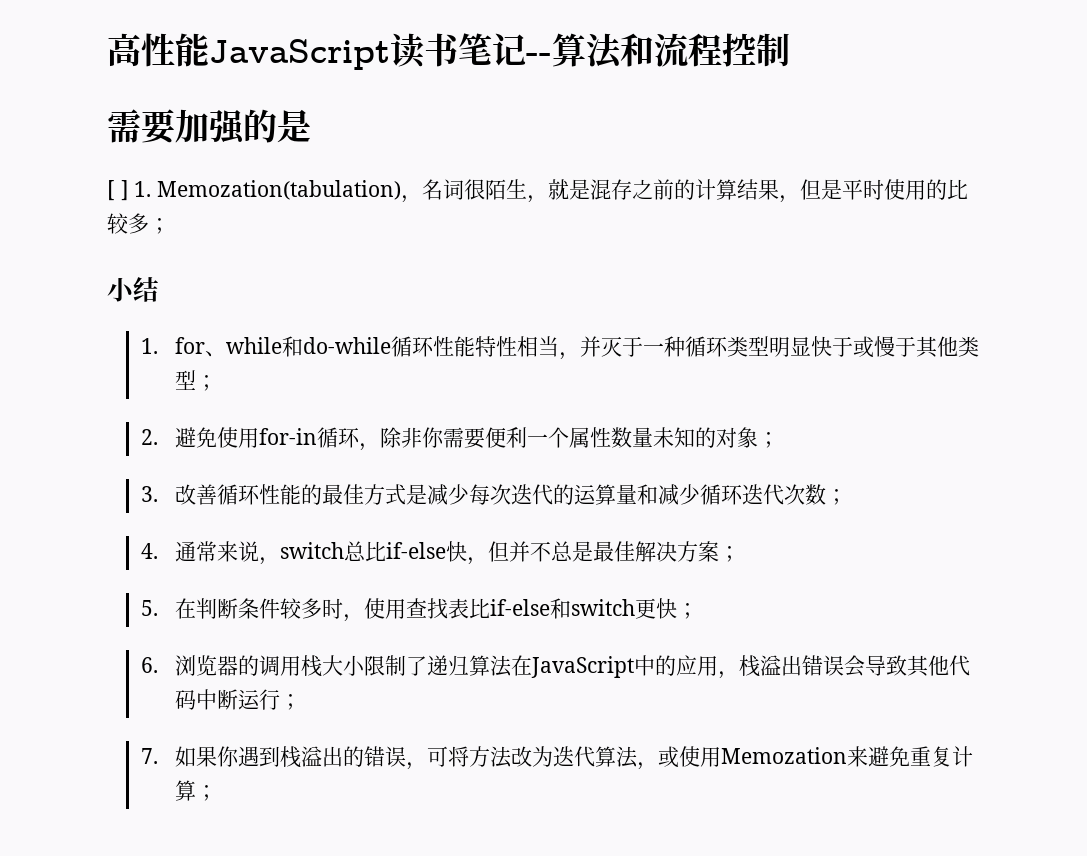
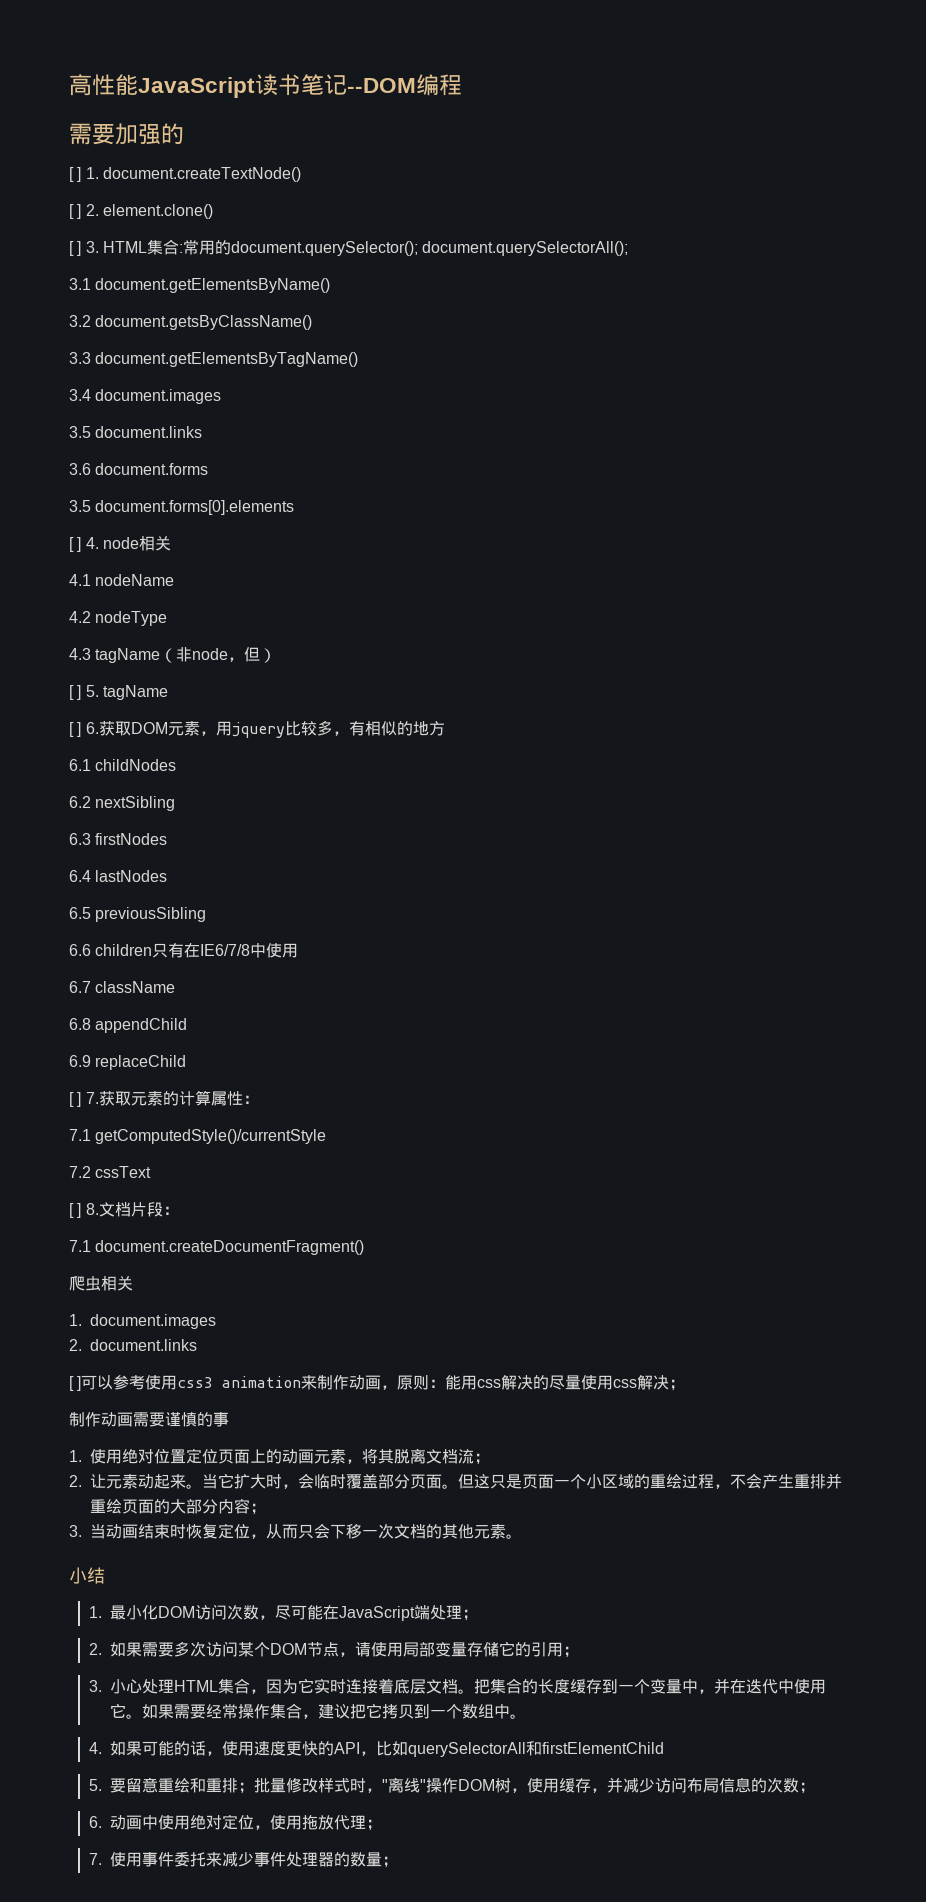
[526,33,790,69] --算法和流程控制 -> [347,74,462,96] --DOM编程
[277,109,311,143] 是 -> (184, 134) none
[157,179,969,203] [107,213,170,234] [107,277,159,302] [141,336,980,360] [175,370,218,391] [141,427,780,451] [141,484,848,505] [141,541,741,565] [141,598,699,622] [141,655,971,679] [175,689,302,710] [141,746,974,770] [175,780,197,801] Memozation(tabulation)，名词很陌生，就是混存之前的计算结果，但是平时使用的比较多； // 小结 // 1. for、while和do-while循环性能特性相当，并灭于一种循环类型明显快于或慢于其他类型； // 2.避免使用for-in循环，除非你需要便利一个属性数量未知的对象； // 3.改善循环性能的最佳方式是减少每次迭代的运算量和减少循环迭代次数； // 4.通常来说，switch总比if-else快，但并不总是最佳解决方案； // 5.在判断条件较多时，使用查找表比if-else和switch更快； // 6.浏览器的调用栈大小限制了递归算法在JavaScript中的应用，栈溢出错误会导致其他代码中断运行； // 7.如果你遇到栈溢出的错误，可将方法改为迭代算法，或使用Memozation来避免重复计算 -> [102,167,301,182] [69,204,213,219] [69,239,629,256] [69,278,331,293] [69,315,313,330] [69,352,359,367] [69,389,222,404] [69,426,203,438] [69,463,209,475] [69,500,295,515] [69,536,171,552] [69,574,175,586] [69,611,168,626] [69,647,277,663] [69,685,168,700] [69,720,445,738] [69,759,177,771] [69,796,176,811] [69,833,168,845] [69,870,168,882] [69,907,207,922] [69,943,299,958] [69,981,176,993] [69,1018,188,1033] [69,1055,187,1070] [69,1090,259,1107] [69,1129,327,1144] [69,1166,152,1178] [69,1202,179,1218] [69,1240,365,1255] [69,1275,133,1291] [69,1314,216,1329] [69,1339,197,1351] [69,1375,686,1391] [69,1412,229,1427] [69,1448,490,1465] [69,1473,842,1489] [90,1498,266,1515] [69,1523,522,1539] [69,1567,105,1584] [89,1604,479,1621] [89,1641,580,1658] [89,1678,827,1694] [110,1703,527,1719] [89,1741,665,1757] [89,1777,816,1794] [89,1814,383,1831] [89,1852,383,1867] document.createTextNode() // [ ] 2. element.clone() // [ ] 3. HTML集合:常用的document.querySelector(); document.querySelectorAll(); // 3.1 document.getElementsByName() // 3.2 document.getsByClassName() // 3.3 document.getElementsByTagName() // 3.4 document.images // 3.5 document.links // 3.6 document.forms // 3.5 document.forms[0].elements // [ ] 4. node相关 // 4.1 nodeName // 4.2 nodeType // 4.3 tagName（非node，但） // [ ] 5. tagName // [ ] 6.获取DOM元素，用jquery比较多，有相似的地方 // 6.1 childNodes // 6.2 nextSibling // 6.3 firstNodes // 6.4 lastNodes // 6.5 previousSibling // 6.6 children只有在IE6/7/8中使用 // 6.7 className // 6.8 appendChild // 6.9 replaceChild // [ ] 7.获取元素的计算属性： // 7.1 getComputedStyle()/currentStyle // 7.2 cssText // [ ] 8.文档片段： // 7.1 document.createDocumentFragment() // 爬虫相关 // 1. document.images // 2. document.links // [ ]可以参考使用css3 animation来制作动画，原则：能用css解决的尽量使用css解决； // 制作动画需要谨慎的事 // 1.使用绝对位置定位页面上的动画元素，将其脱离文档流； // 2.让元素动起来。当它扩大时，会临时覆盖部分页面。但这只是页面一个小区域的重绘过程，不会产生重排并重绘页面的大部分内容； // 3.当动画结束时恢复定位，从而只会下移一次文档的其他元素。 // 小结 // 1.最小化DOM访问次数，尽可能在JavaScript端处理； // 2.如果需要多次访问某个DOM节点，请使用局部变量存储它的引用； // 3.小心处理HTML集合，因为它实时连接着底层文档。把集合的长度缓存到一个变量中，并在迭代中使用它。如果需要经常操作集合，建议把它拷贝到一个数组中。 // 4.如果可能的话，使用速度更快的API，比如querySelectorAll和firstElementChild // 5.要留意重绘和重排；批量修改样式时，"离线"操作DOM树，使用缓存，并减少访问布局信息的次数； // 6.动画中使用绝对定位，使用拖放代理； // 7.使用事件委托来减少事件处理器的数量

